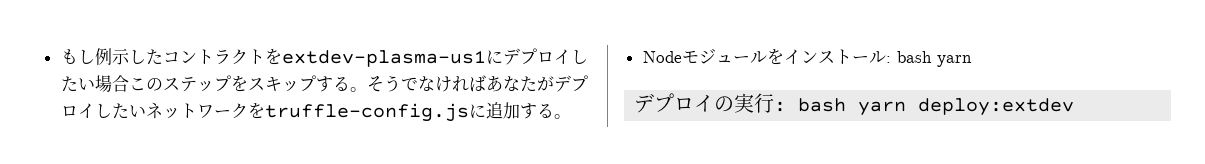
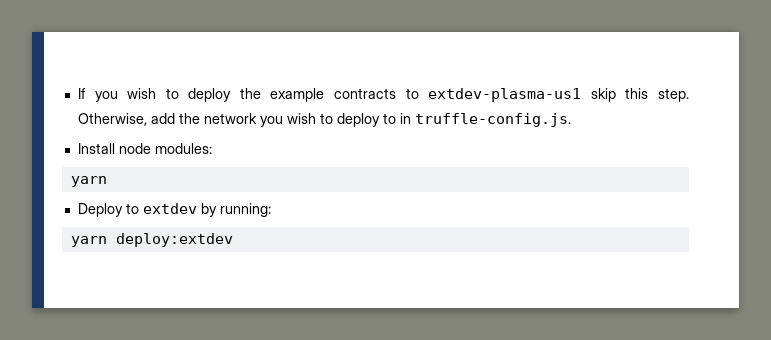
[60,48,588,67] [60,75,588,92] [60,102,571,122] [642,48,972,67] [634,93,847,113] もし例示したコントラクトをextdev-plasma-us1にデプロイしたい場合このステップをスキップする。そうでなければあなたがデプロイしたいネットワークをtruffle-config.jsに追加する。 // Nodeモジュールをインストール: bash yarn // デプロイの実行: bash -> [77,88,689,102] [77,113,571,127] [77,143,212,154] [70,176,107,187] [77,203,271,217] If you wish to deploy the example contracts to extdev-plasma-us1 skip this step. Otherwise, add the network you wish to deploy to in truffle-config.js. // Install node modules: // yarn // Deploy to extdev by running: //

